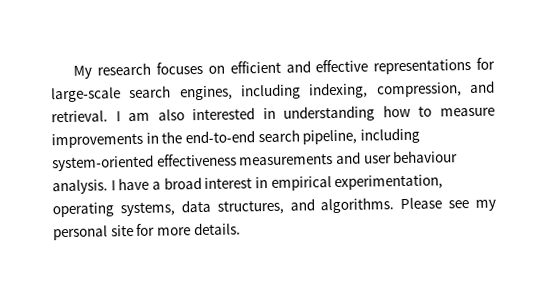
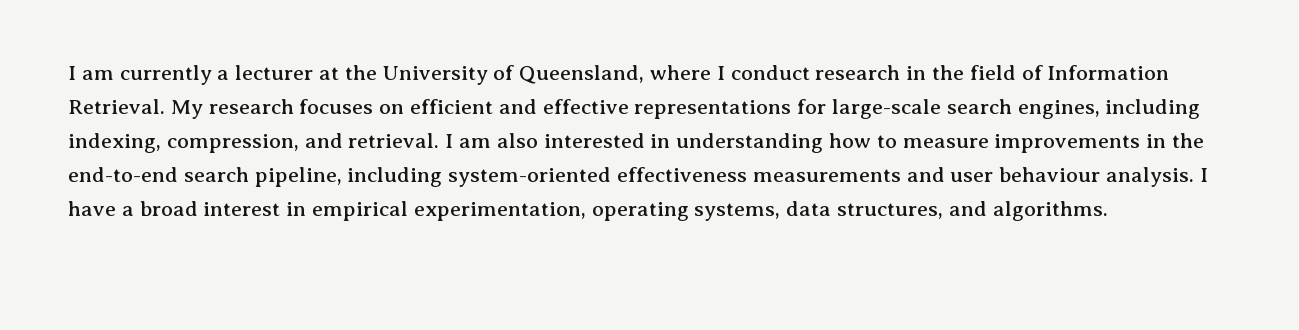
(73, 72) none -> [68,65,1170,85] [68,99,165,114] I am currently a lecturer at the University of Queensland, where I conduct research in the field of Information Retrieval.
[400,197,496,211] [53,222,241,241] Please see my personal site for more details. -> (1108, 211) none

